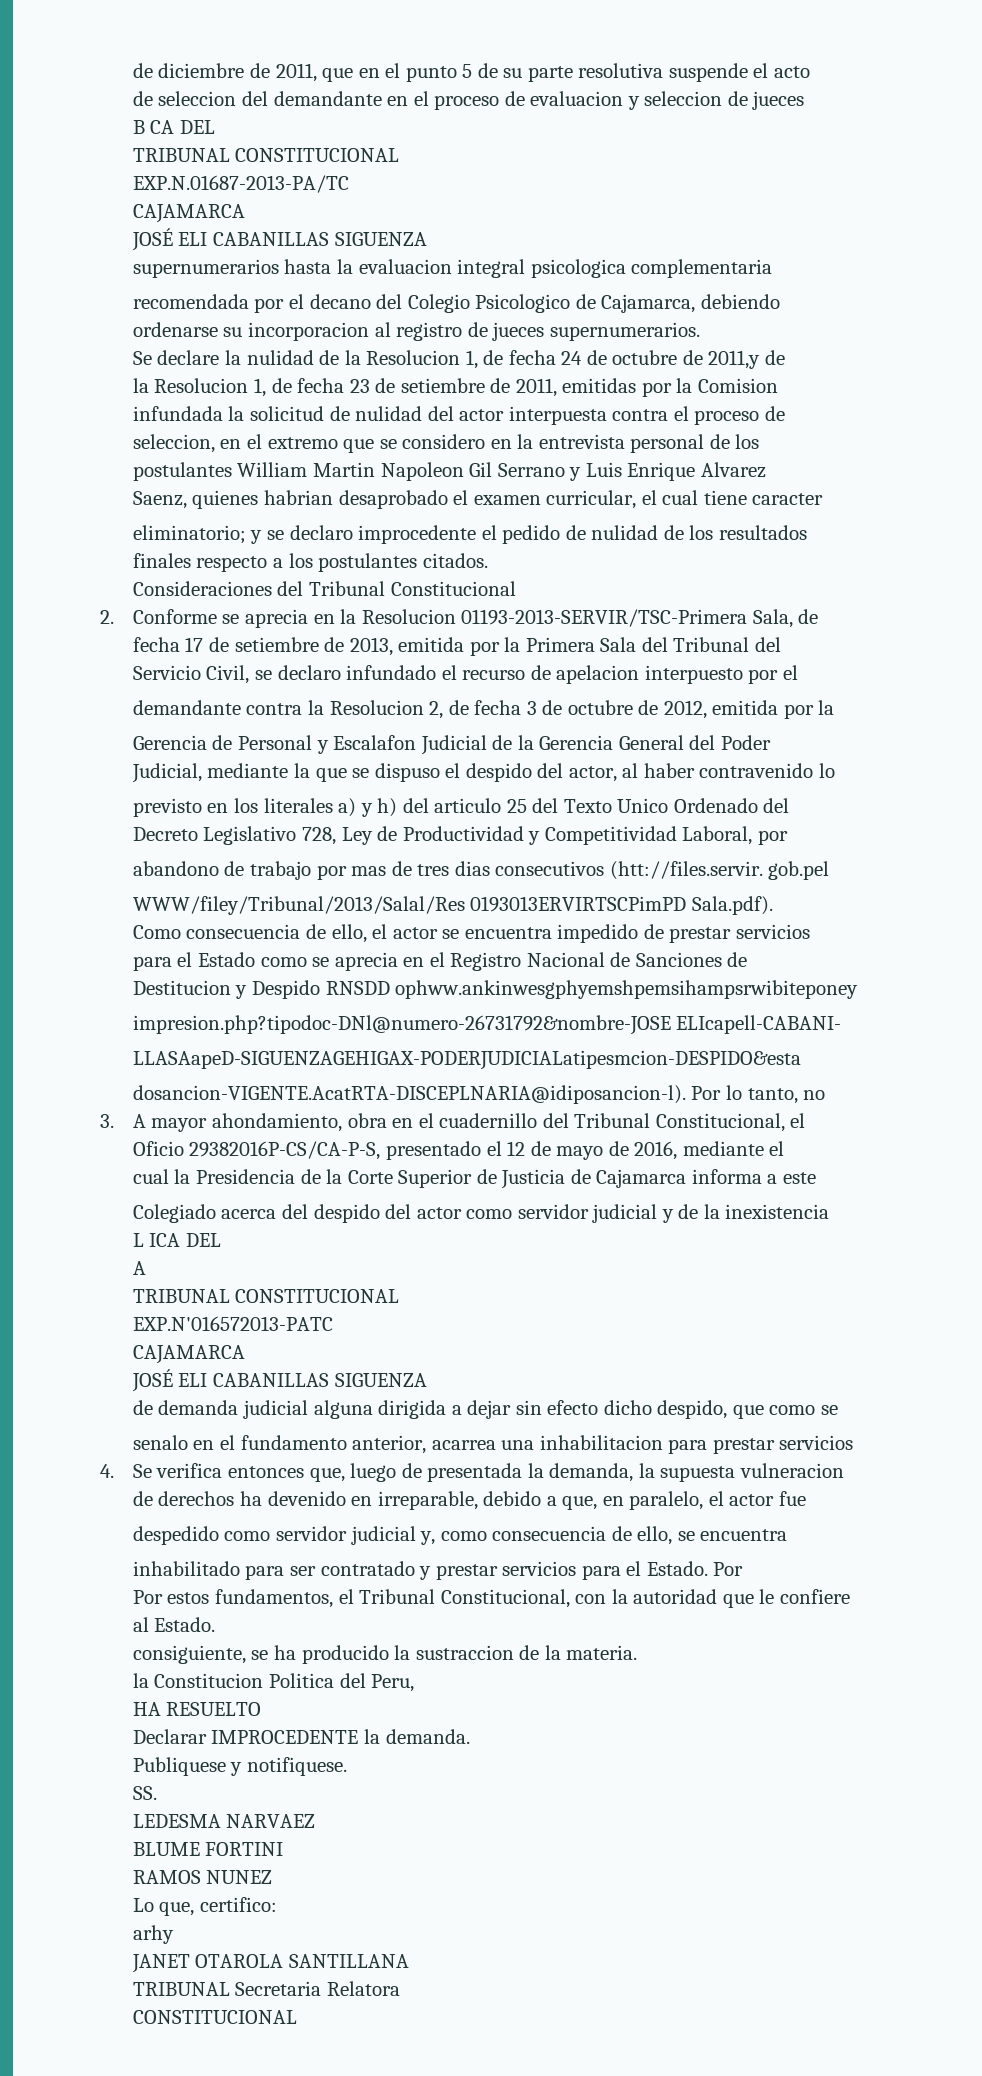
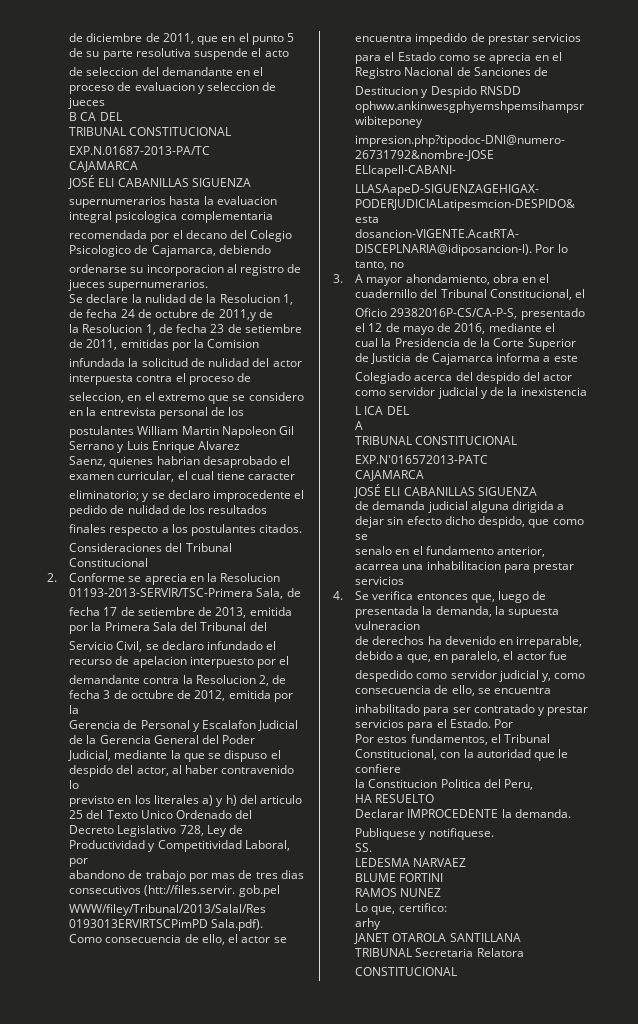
[132,1617,216,1632] [132,1645,638,1664] // al Estado. // consiguiente, se ha producido la sustraccion de la materia. -> (402, 768) none

